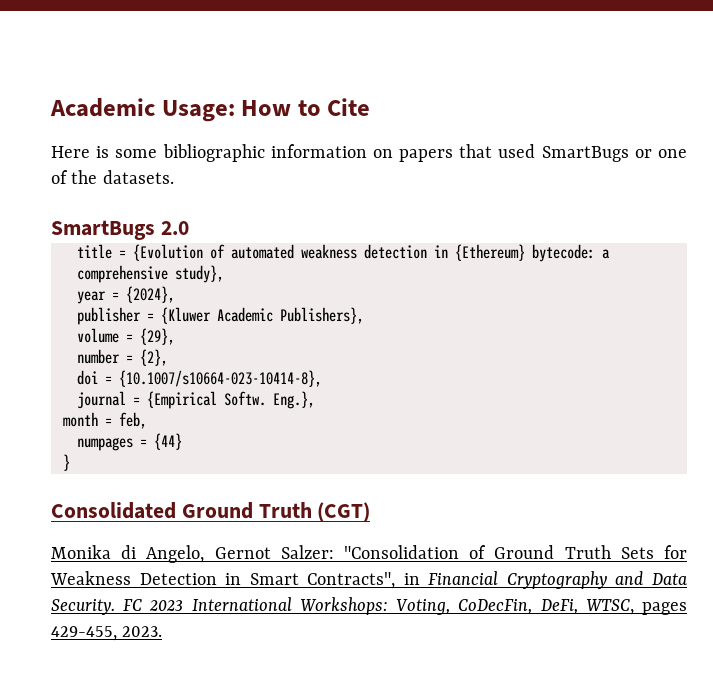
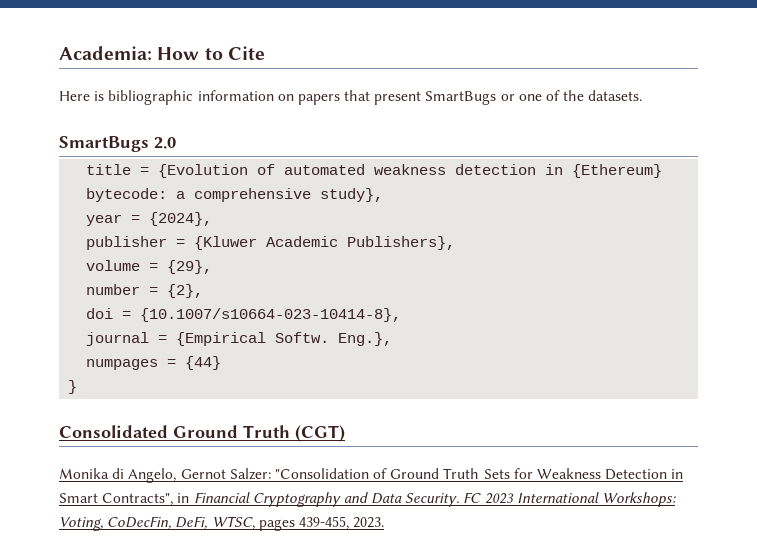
[50,98,235,122] Academic Usage: -> [59,46,152,60] Academia:
[115,149,158,158] some -> (105, 96) none
[498,144,536,158] used -> [374,91,422,105] present
[63,412,147,429] // month = feb, -> (393, 339) none
[51,626,117,641] 429-455, -> [298,516,349,530] 439-455,

